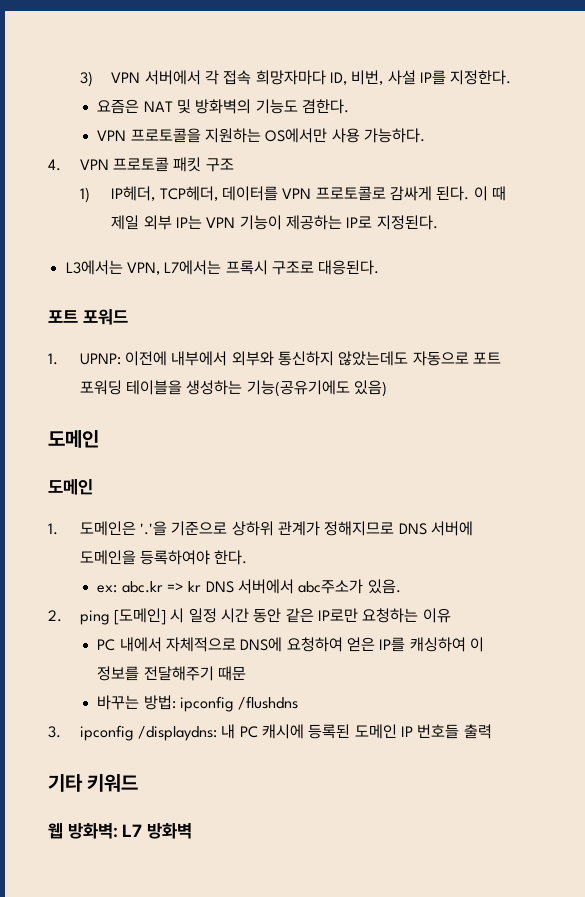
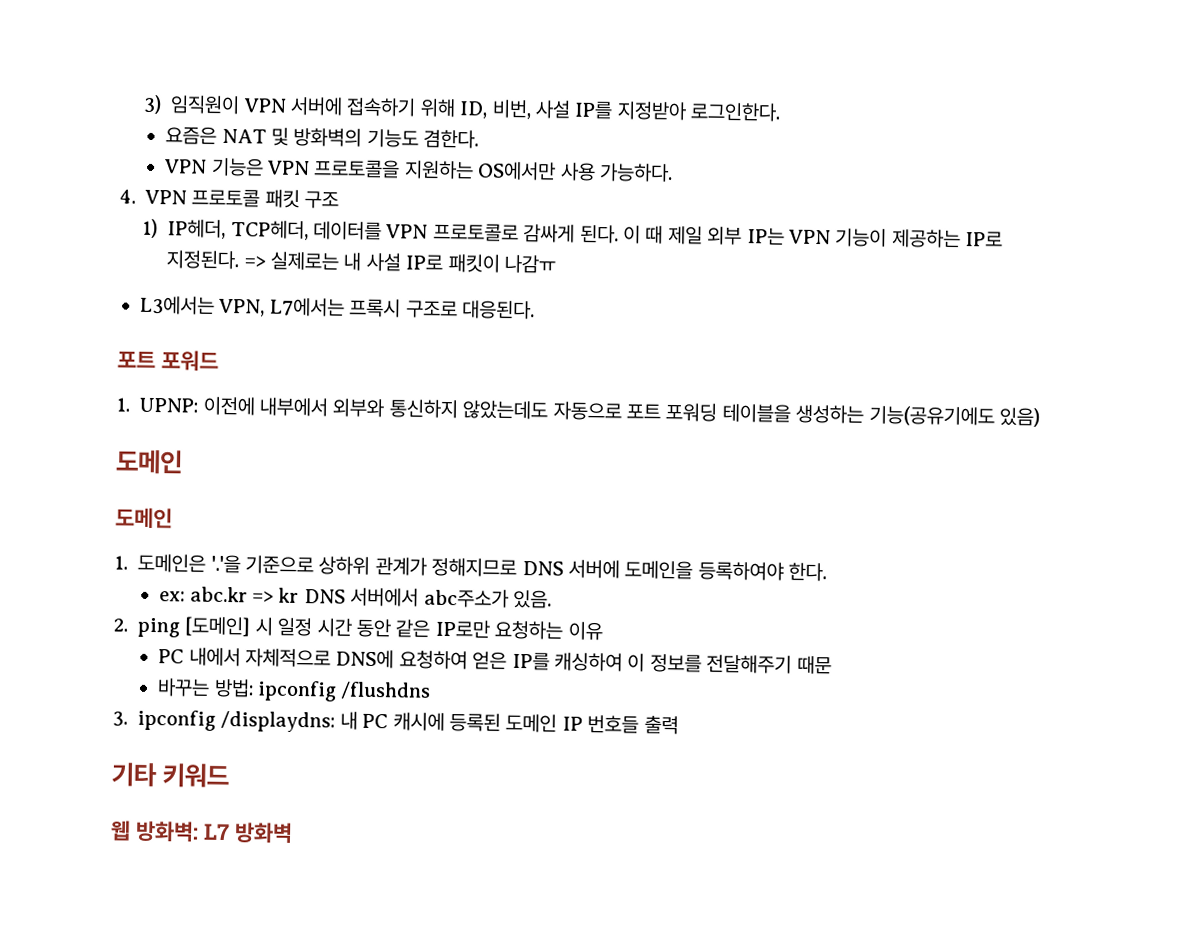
[111,70,326,85] VPN 서버에서 각 접속 희망자마다 -> [170,95,456,118] 임직원이 VPN 서버에 접속하기 위해
[450,70,512,85] 지정한다. -> [616,101,782,122] 지정받아 로그인한다.
(127, 135) none -> [210,157,311,177] 기능은 VPN
(438, 222) none -> [243,251,557,274] => 실제로는 내 사설 IP로 패킷이 나감ㅠ

